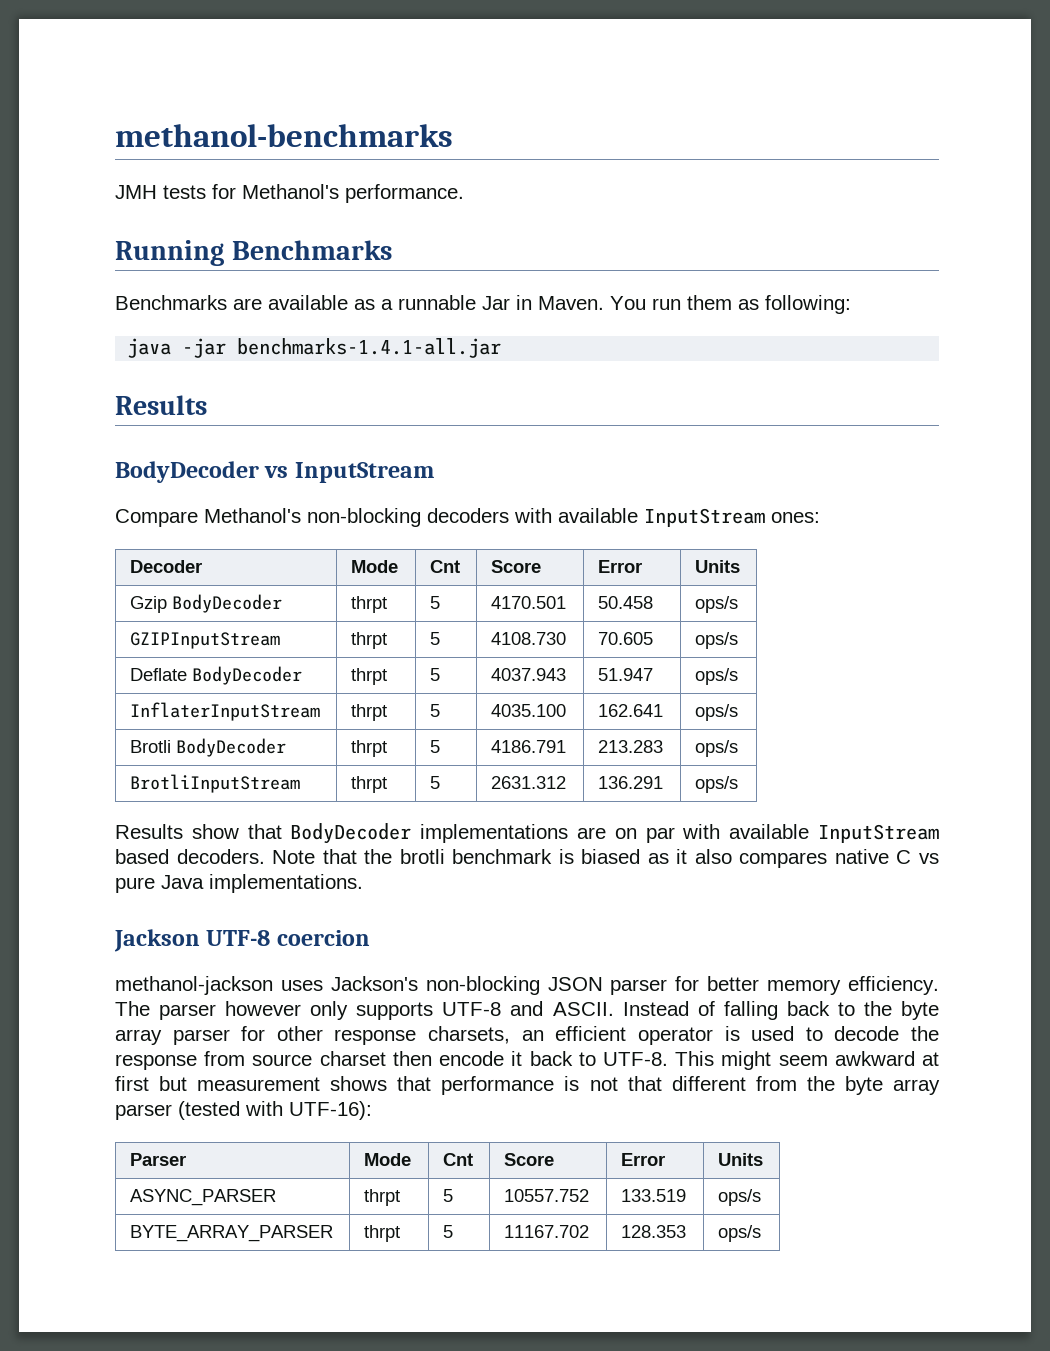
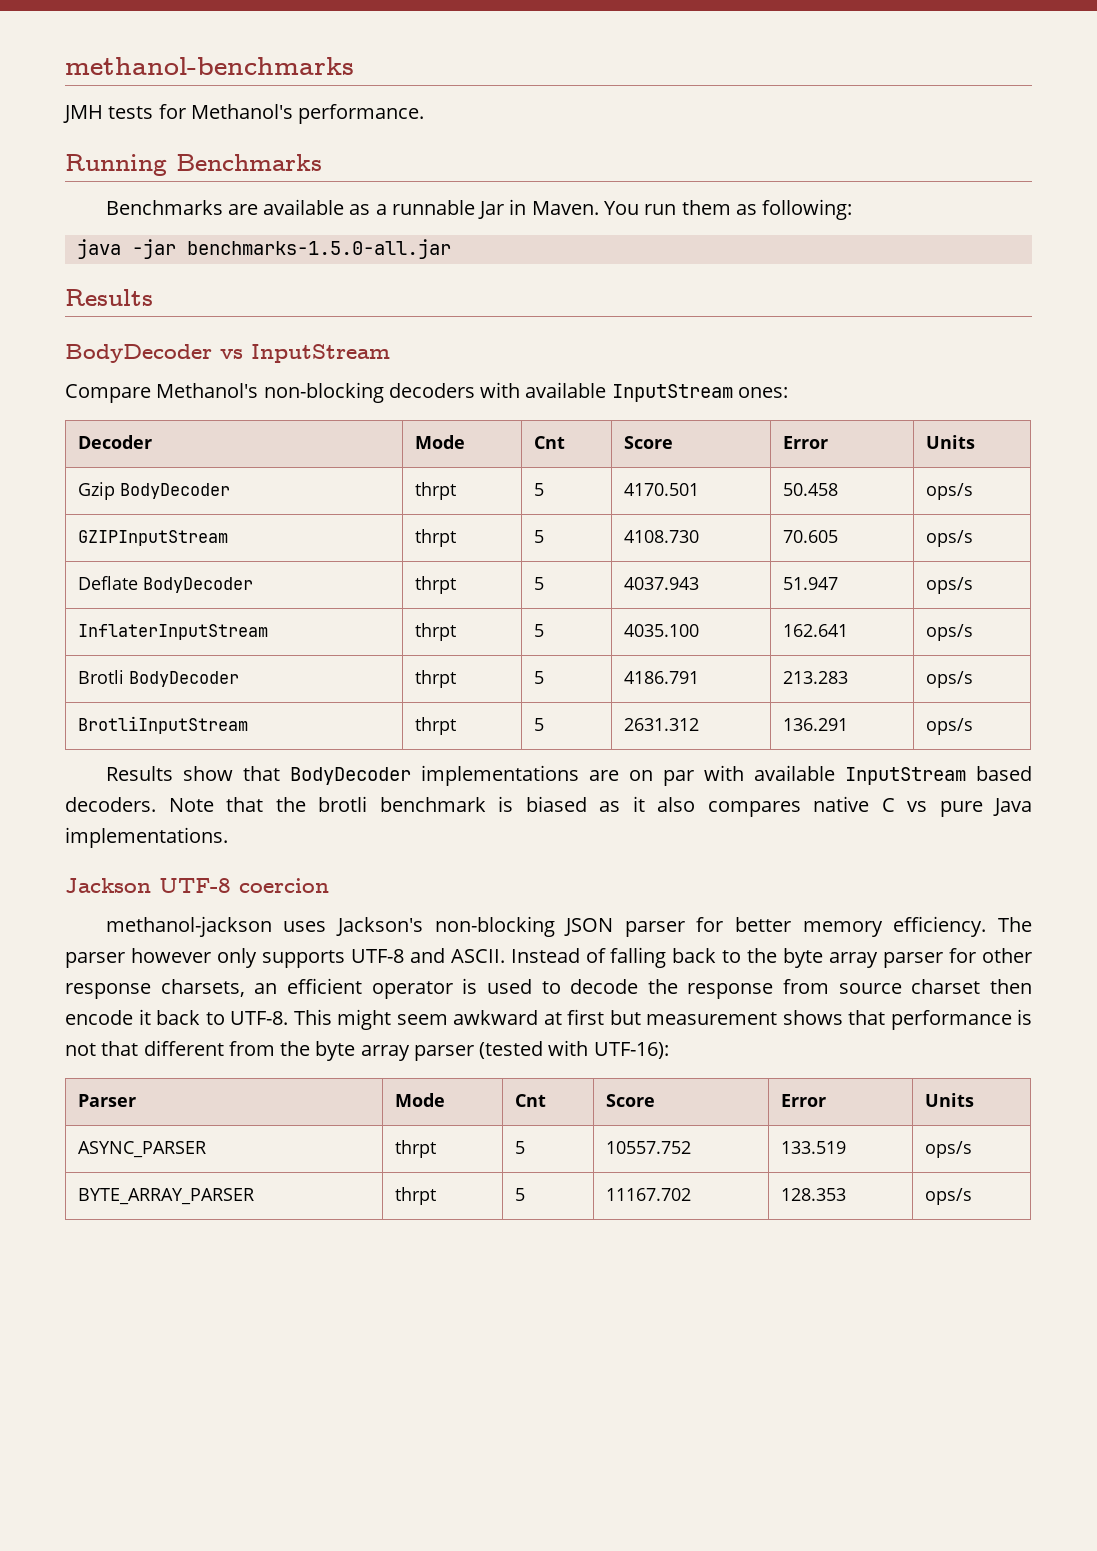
[237,338,502,358] benchmarks-1.4.1-all.jar -> [186,239,451,259] benchmarks-1.5.0-all.jar

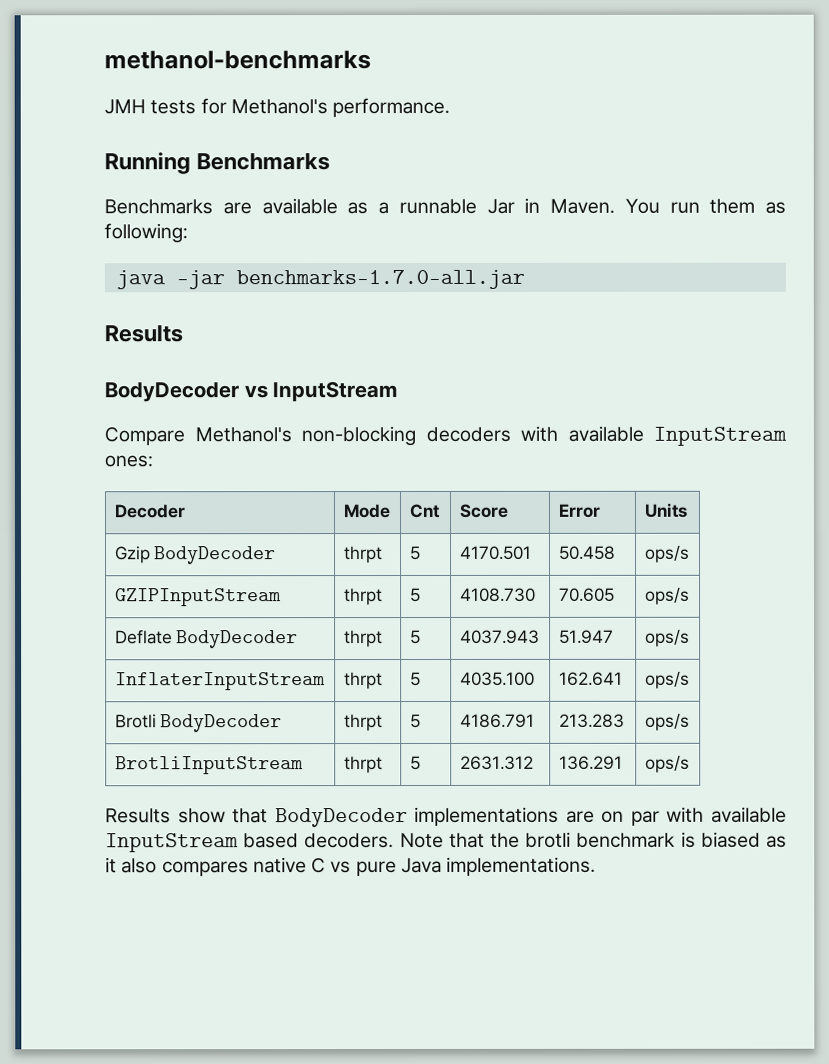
[186,239,451,259] benchmarks-1.5.0-all.jar -> [235,269,525,290] benchmarks-1.7.0-all.jar
[65,878,329,893] [105,916,1032,937] [65,947,1033,968] [65,978,1032,999] [65,1009,1032,1030] [65,1040,669,1061] [77,1094,136,1107] [394,1093,445,1107] [514,1094,546,1107] [605,1094,655,1107] [780,1094,826,1107] [924,1093,974,1107] [77,1141,206,1158] [394,1140,436,1158] [514,1141,525,1154] [605,1141,691,1154] [780,1141,846,1154] [924,1141,972,1158] [77,1188,254,1205] [394,1187,436,1205] [514,1188,525,1201] [605,1188,691,1201] [780,1188,846,1201] [924,1188,972,1205] // Jackson UTF-8 coercion // methanol-jackson uses Jackson's non-blocking JSON parser for better memory efficiency. The parser however only supports UTF-8 and ASCII. Instead of falling back to the byte array parser for other response charsets, an efficient operator is used to decode the response from source charset then encode it back to UTF-8. This might seem awkward at first but measurement shows that performance is not that different from the byte array parser (tested with UTF-16): // Parser | Mode | Cnt | Score | Error | Units // ASYNC_PARSER | thrpt | 5 | 10557.752 | 133.519 | ops/s // BYTE_ARRAY_PARSER | thrpt | 5 | 11167.702 | 128.353 | ops/s -> (597, 866) none

